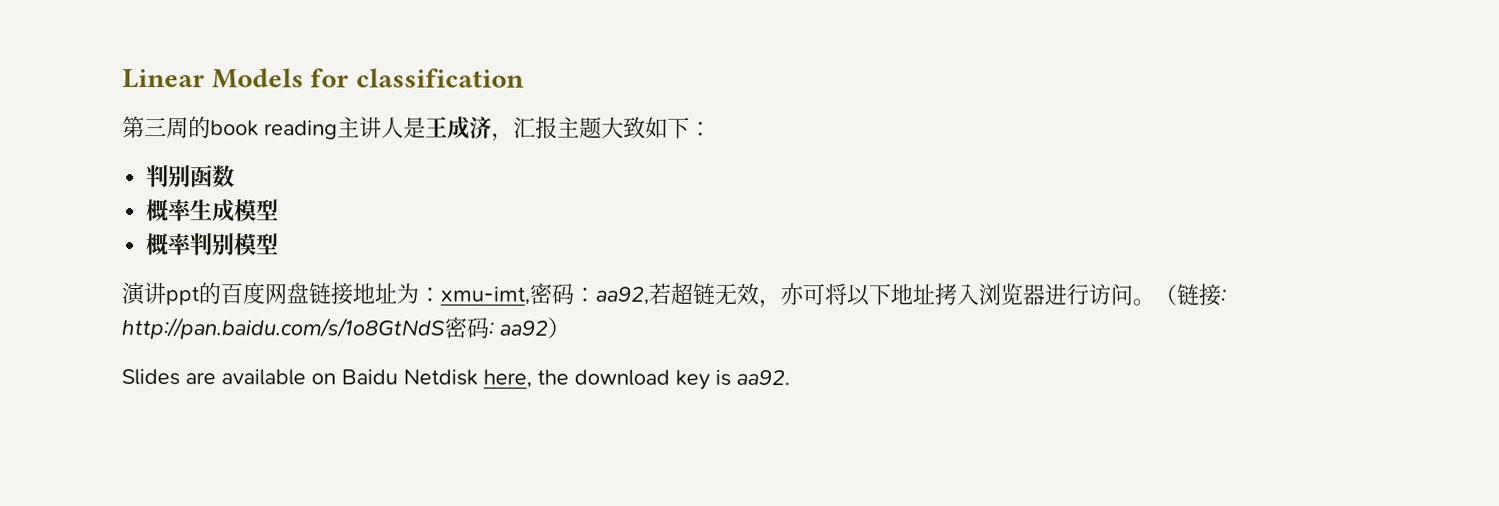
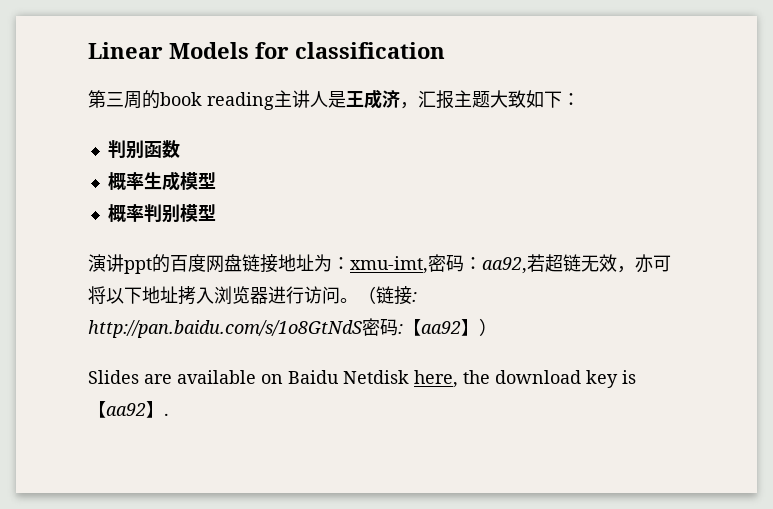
[499,320,548,336] aa92 -> [403,319,479,336] 【aa92】
[736,369,790,386] aa92. -> [88,401,169,418] 【aa92】.

